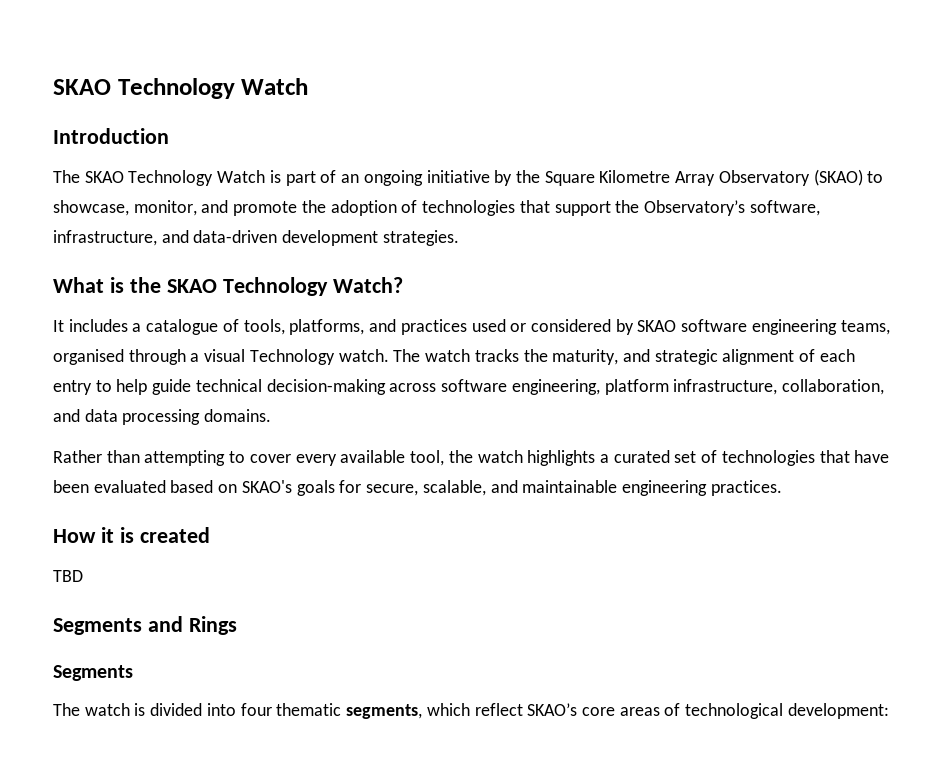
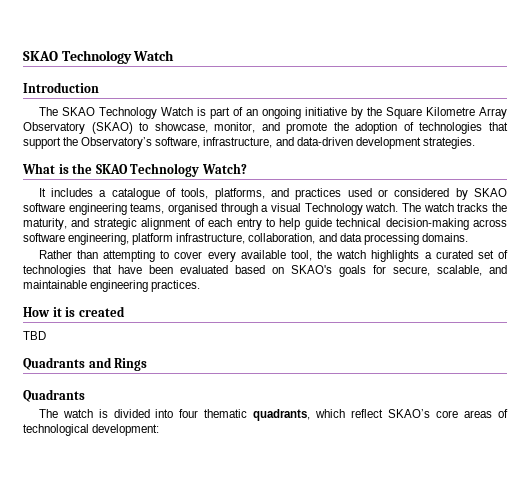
[53,618,142,635] Segments -> [23,357,85,370] Quadrants
[53,665,133,681] Segments -> [23,389,85,402] Quadrants
[346,704,423,719] segments, -> [253,409,311,421] quadrants,

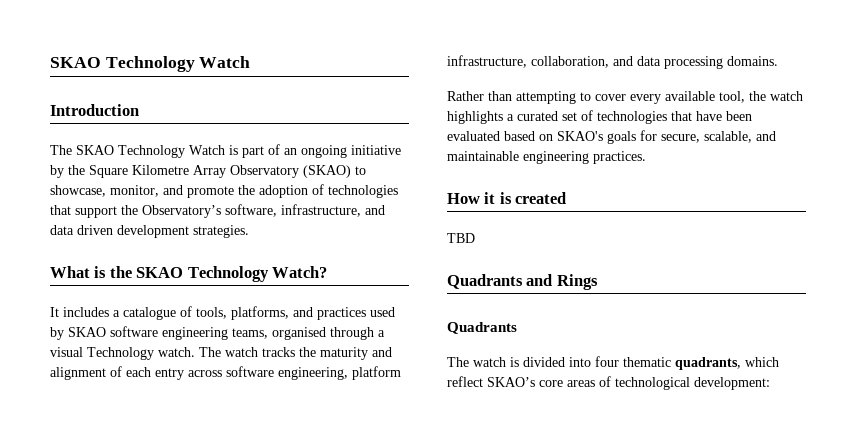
[296,137,353,146] data-driven -> [50,225,113,235] data driven
[378,188,450,197] or considered -> (395, 312) none
[23,218,137,230] maturity, and strategic -> [320,347,392,360] maturity and
[265,218,469,230] to help guide technical decision-making -> (184, 374) none

